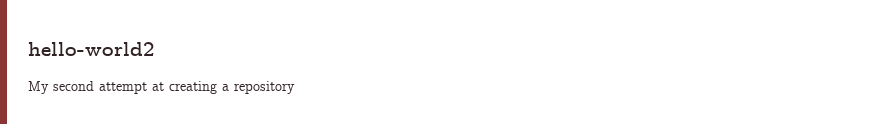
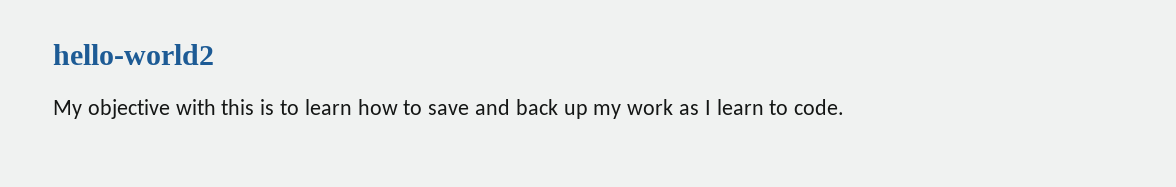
[53,81,295,94] second attempt at creating a repository -> [87,99,845,119] objective with this is to learn how to save and back up my work as I learn to code.

